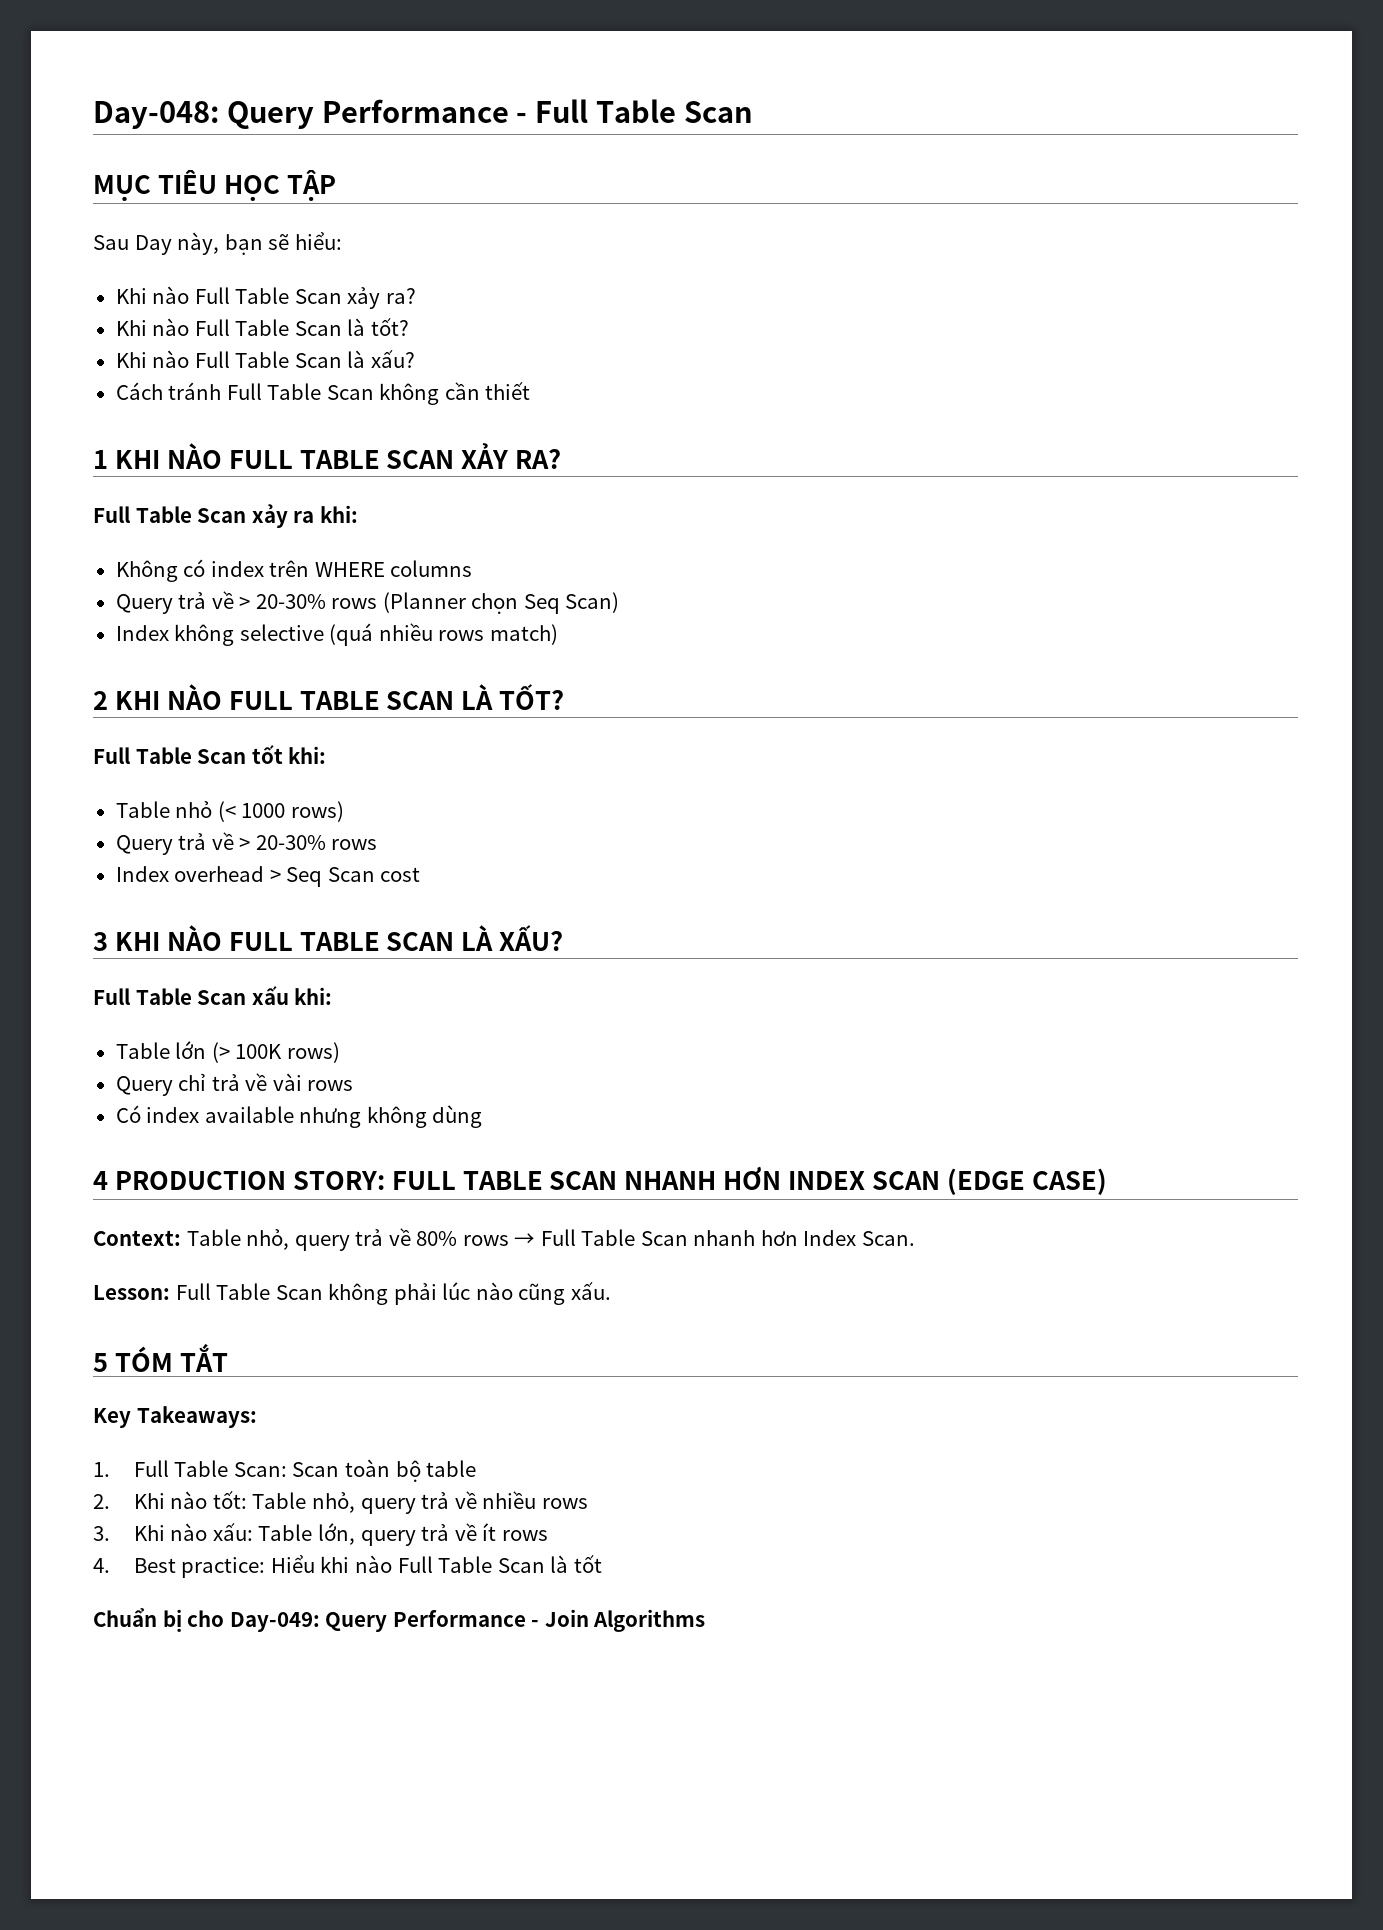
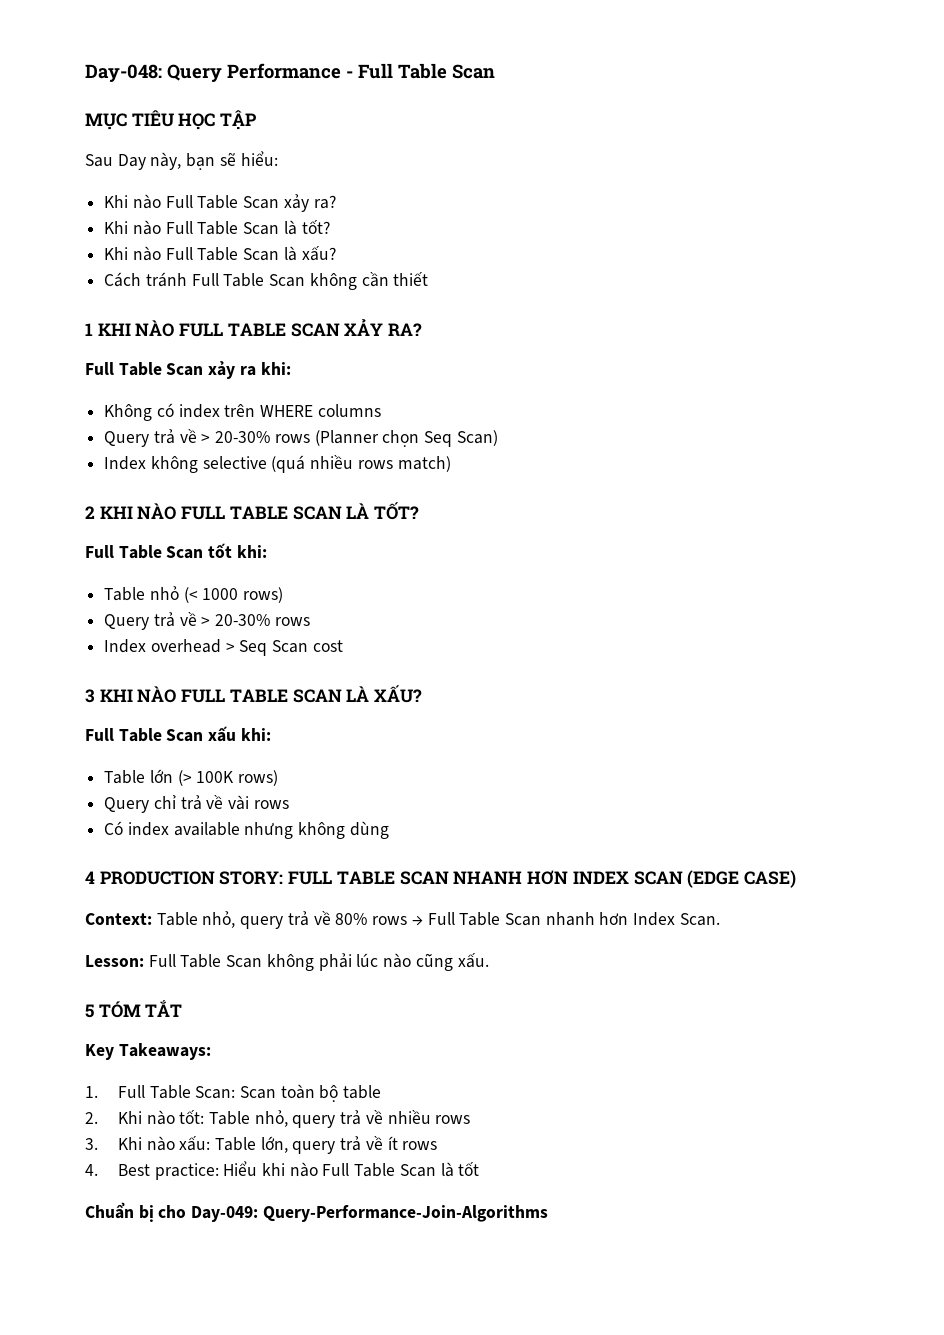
[325,1609,706,1632] Query Performance - Join Algorithms -> [262,1205,548,1222] Query-Performance-Join-Algorithms

